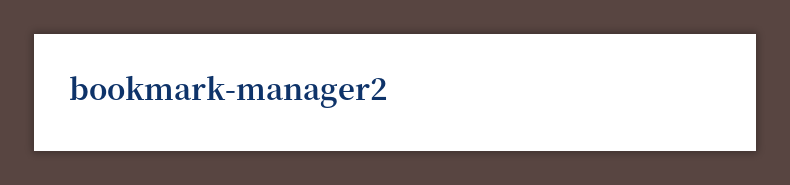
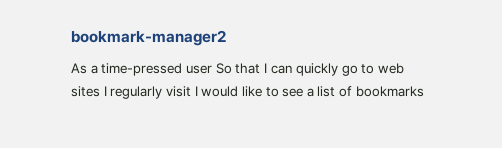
(388, 91) none -> [71,63,405,76] [71,86,424,99] // As a time-pressed user So that I can quickly go to web sites I regularly visit I would like to see a list of bookmarks

